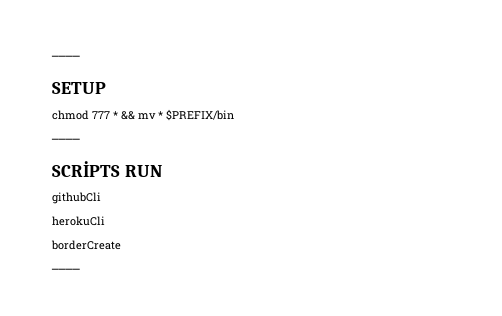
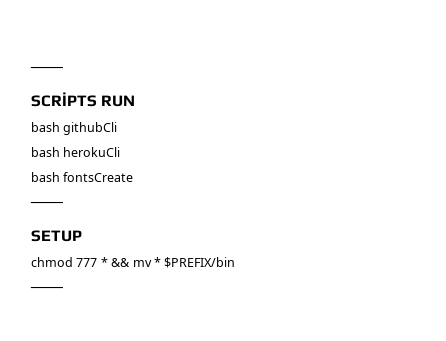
[51,55,80,60] ──── -> [30,66,63,72] [31,92,136,107] [31,122,118,135] [31,147,121,157] [31,172,134,182] [30,201,63,207] ──── // SCRİPTS RUN // bash githubCli // bash herokuCli // bash fontsCreate // ────
[52,161,162,177] [52,192,101,204] [52,216,105,226] [51,240,121,250] [51,268,80,273] // SCRİPTS RUN // githubCli // herokuCli // borderCreate // ──── -> (63, 289) none

